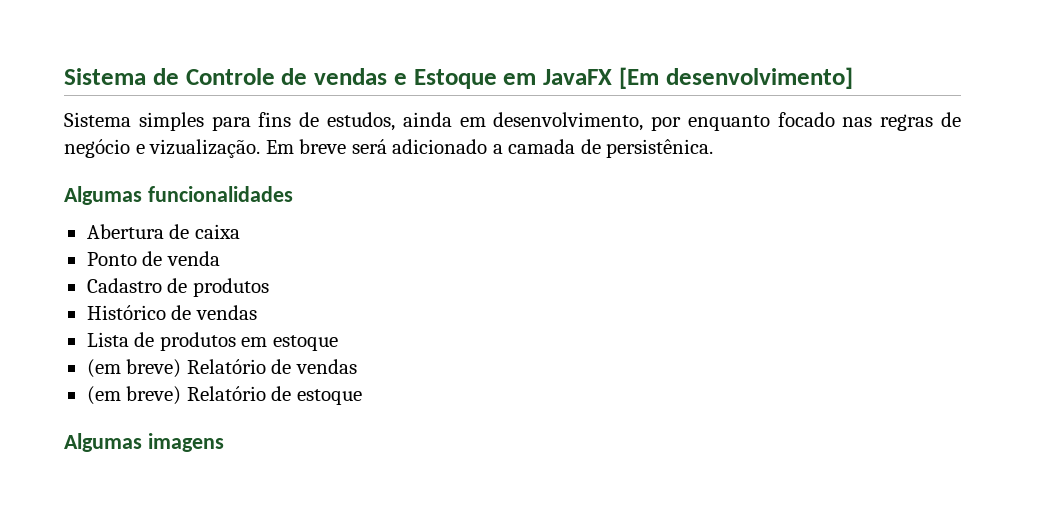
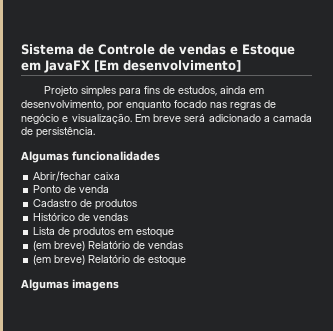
[64,112,131,127] Sistema -> [43,86,78,96] Projeto
[149,139,261,158] vizualização. -> [71,113,132,124] visualização.
[606,139,714,158] persistênica. -> [36,127,95,138] persistência.
[86,224,190,239] Abertura de -> [33,171,92,181] Abrir/fechar

